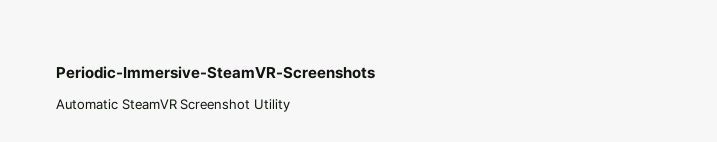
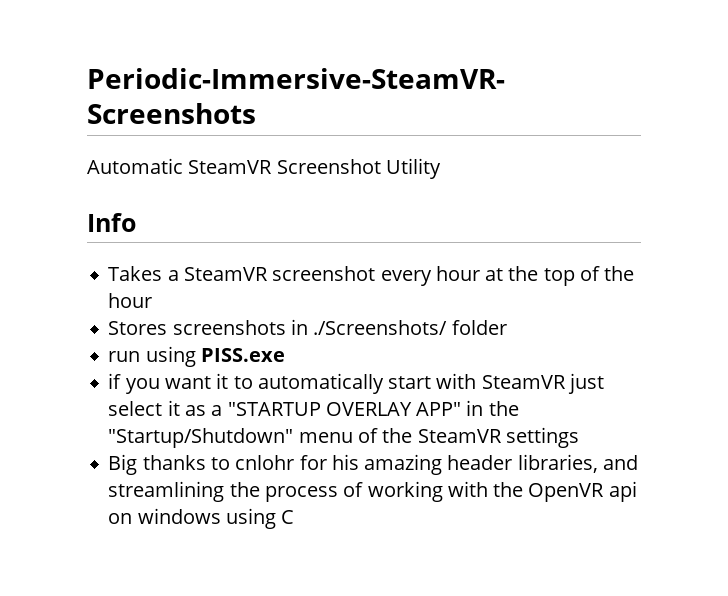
(290, 105) none -> [87,213,136,232] [108,266,635,286] [108,293,153,308] [108,319,507,335] [108,346,285,367] [108,373,604,394] [108,400,519,416] [108,427,579,448] [108,454,638,475] [108,481,637,502] [108,508,295,529] // Info // Takes a SteamVR screenshot every hour at the top of the hour // Stores screenshots in ./Screenshots/ folder // run using PISS.exe // if you want it to automatically start with SteamVR just select it as a "STARTUP OVERLAY APP" in the "Startup/Shutdown" menu of the SteamVR settings // Big thanks to cnlohr for his amazing header libraries, and streamlining the process of working with the OpenVR api on windows using C

